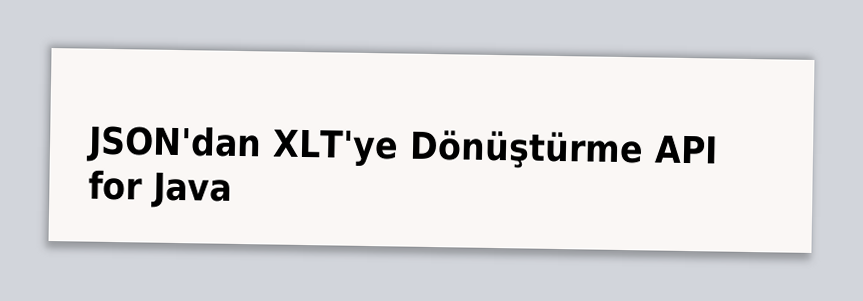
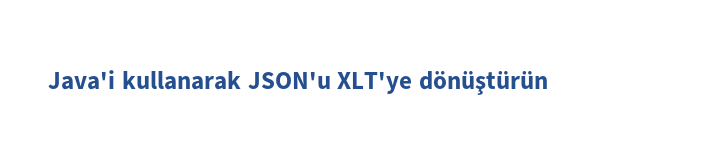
[86,124,718,171] [88,169,232,209] JSON'dan XLT'ye Dönüştürme API for Java -> [48,70,548,95] Java'i kullanarak JSON'u XLT'ye dönüştürün

